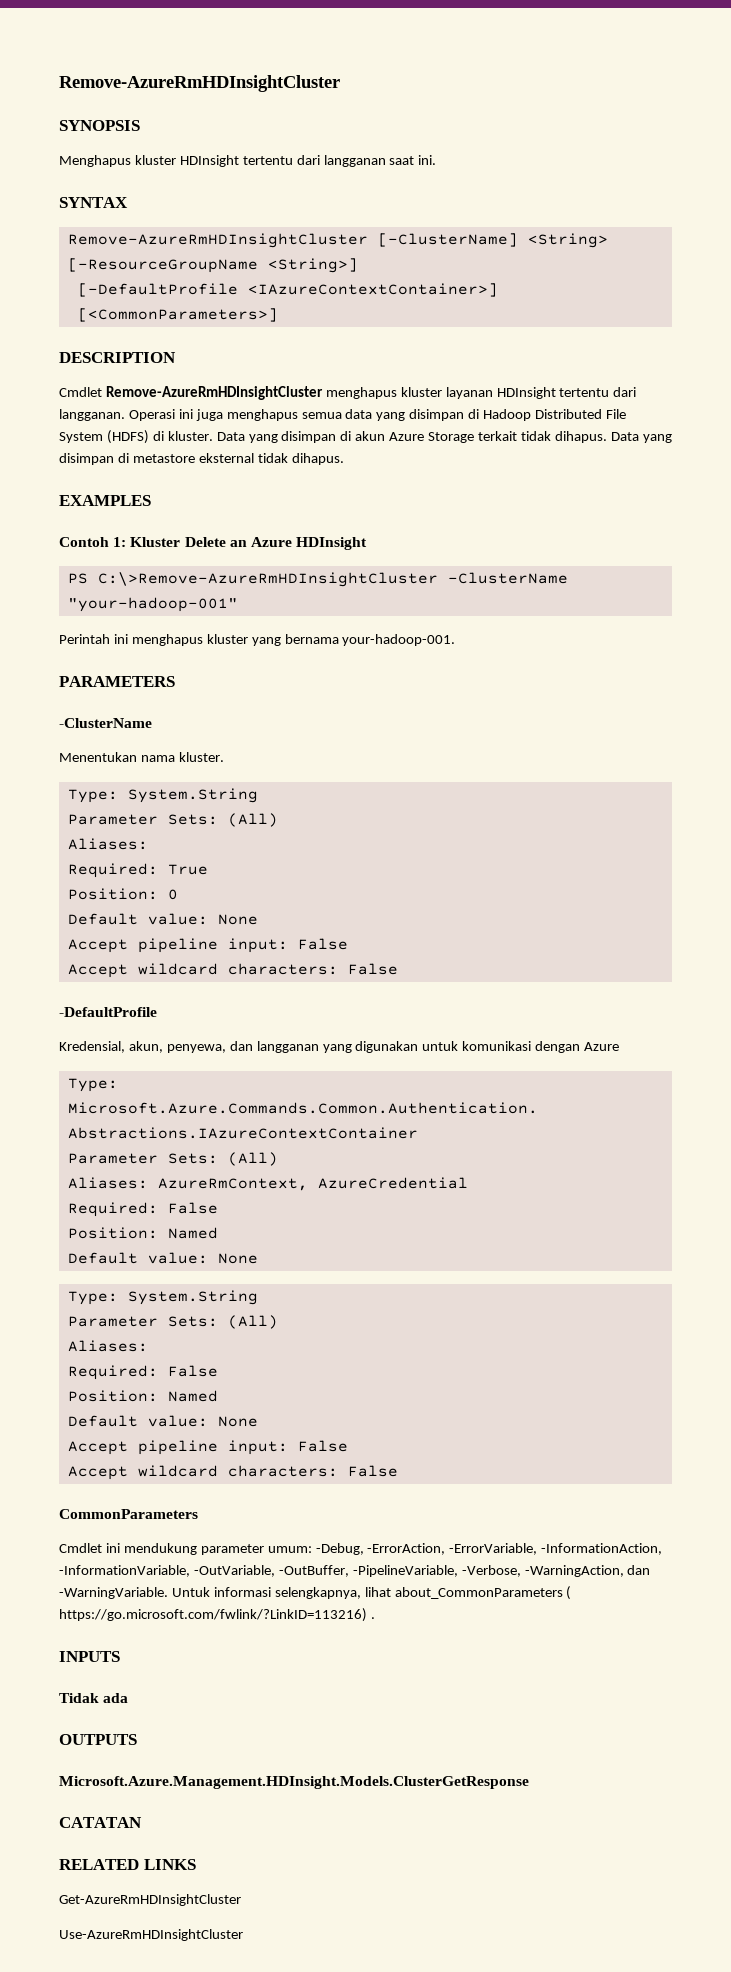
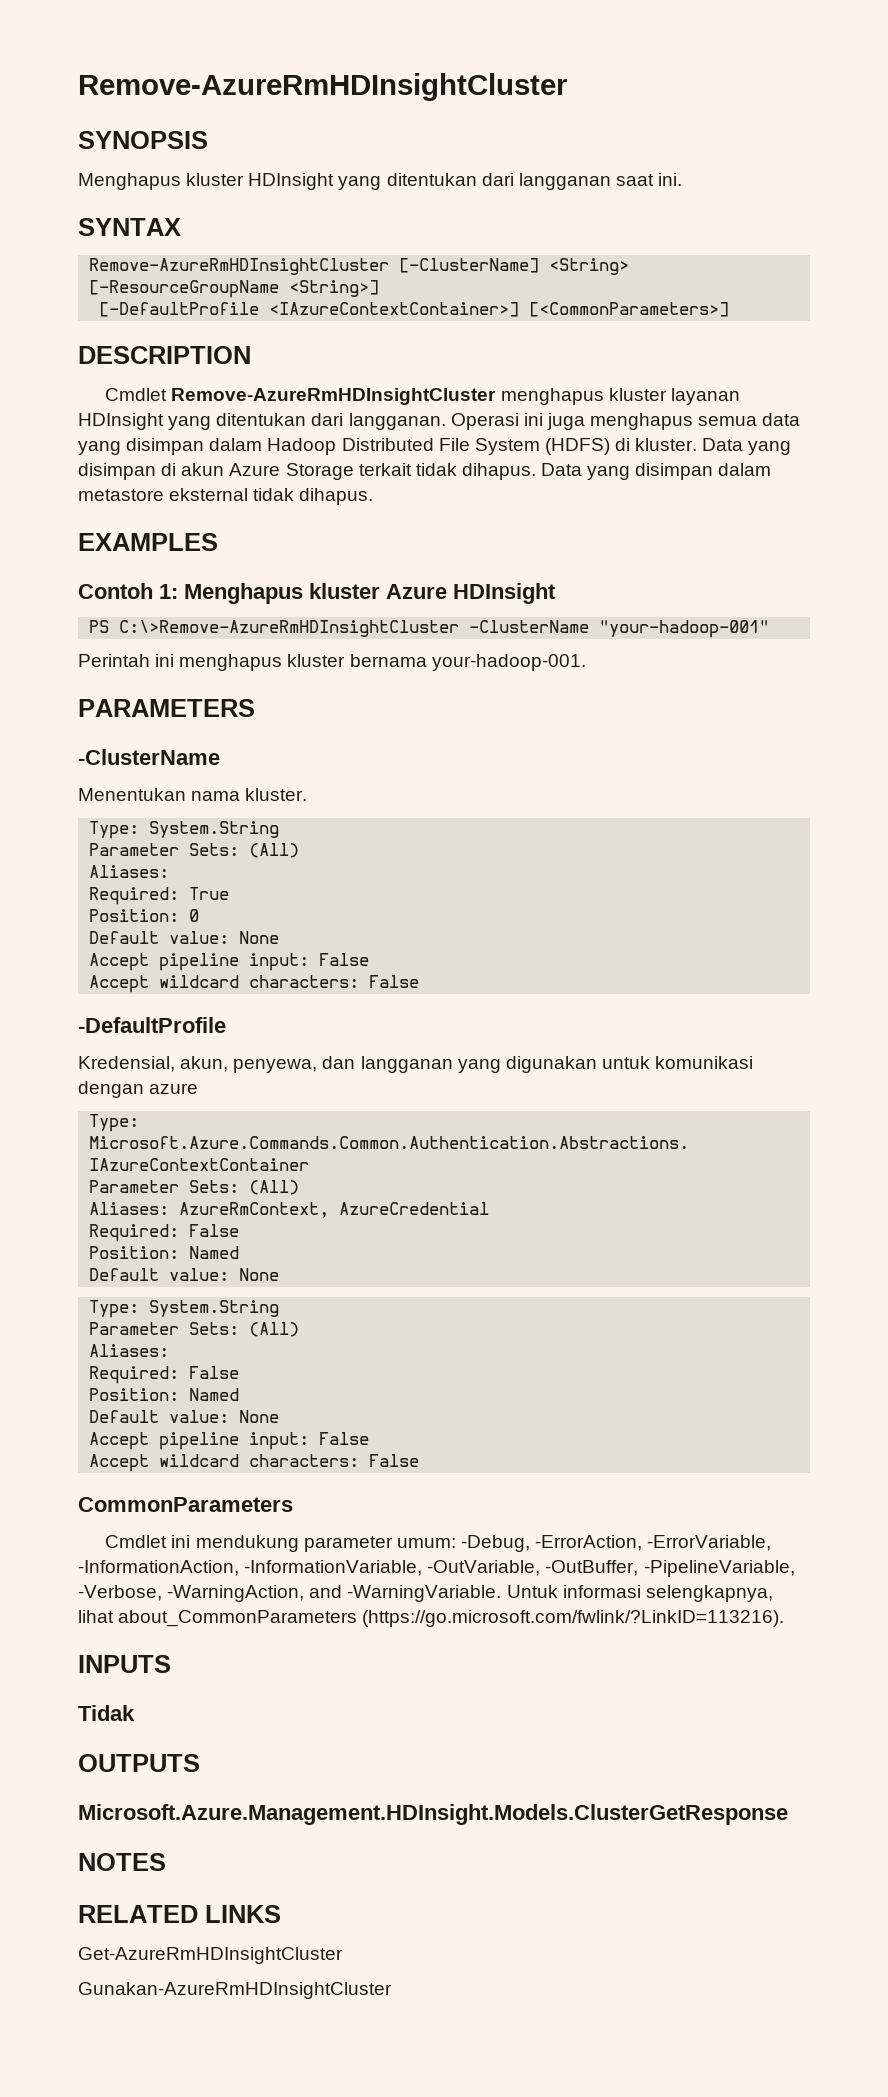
[242,156,293,165] tertentu -> [338,173,477,190] yang ditentukan
[559,388,610,397] tertentu -> [168,413,307,430] yang ditentukan
[468,409,480,419] di -> [209,438,263,451] dalam
[117,453,129,463] di -> [718,463,772,476] dalam
[130,537,247,547] Kluster Delete an -> [184,583,380,604] Menghapus kluster
[251,637,281,646] yang -> (346, 660) none
[584,1042,620,1051] Azure -> [149,1083,199,1094] azure
[627,1565,651,1575] dan -> [309,1585,343,1598] and
[566,1586,572,1600] [59,1608,375,1622] ( https://go.microsoft.com/fwlink/?LinkID=113216) . -> [362,1610,785,1627] (https://go.microsoft.com/fwlink/?LinkID=113216).
[103,1693,129,1703] ada -> (135, 1713) none
[59,1817,142,1828] CATATAN -> [78,1853,166,1871] NOTES
[59,1929,243,1941] Use-AzureRmHDInsightCluster -> [78,1982,392,1999] Gunakan-AzureRmHDInsightCluster

